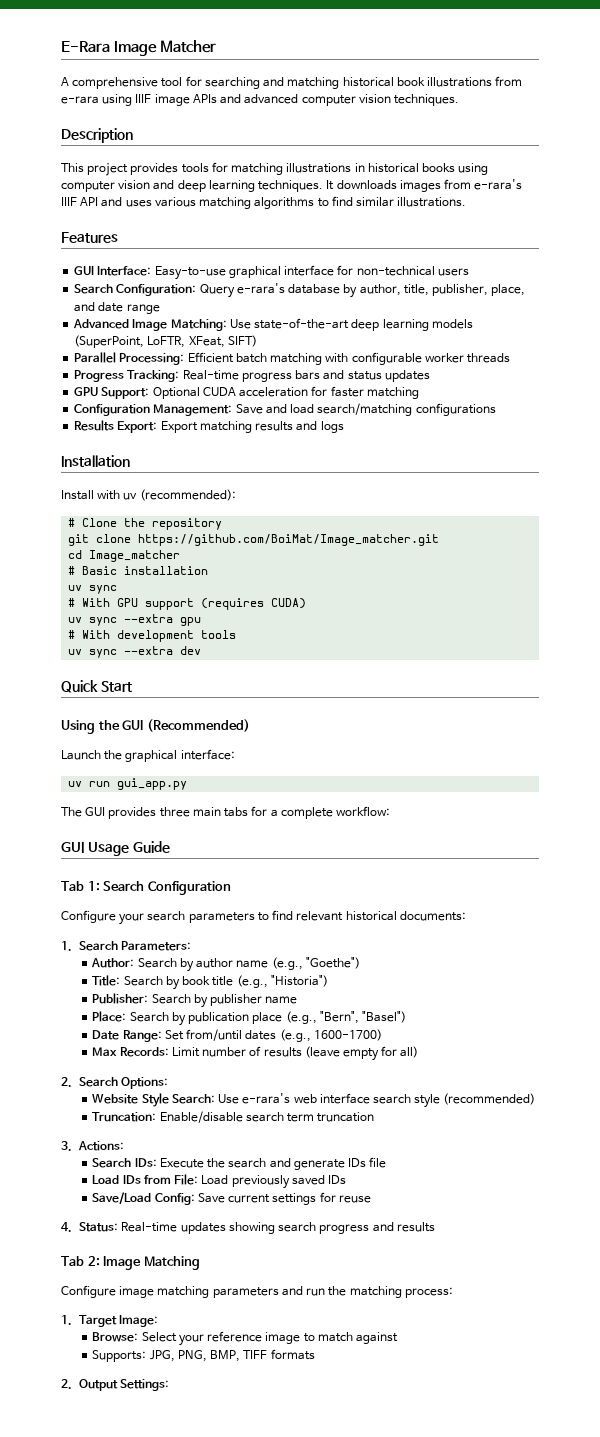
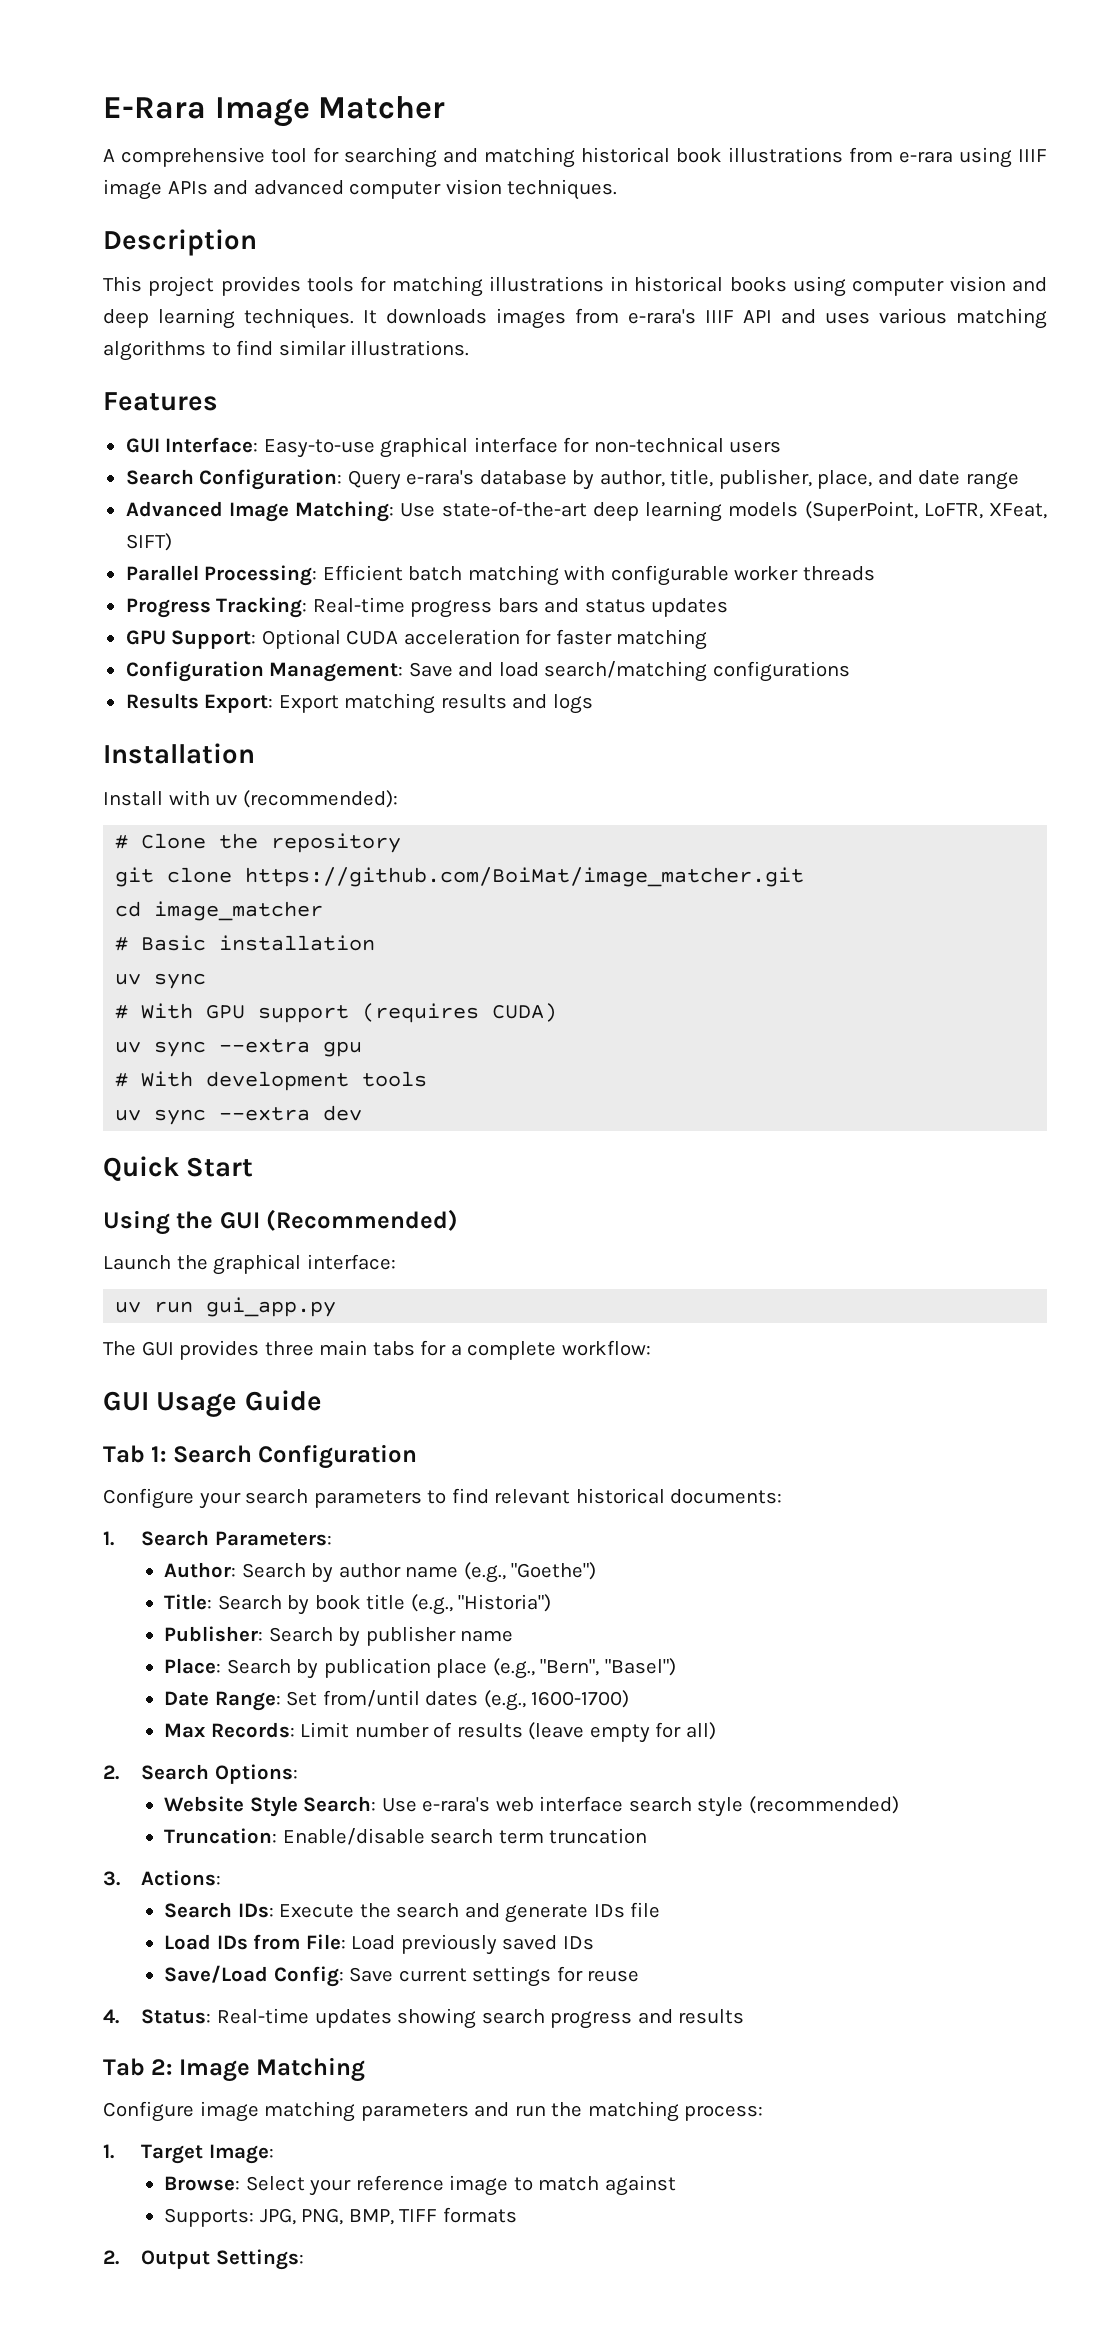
[138,534,440,546] https://github.com/BoiMat/Image_matcher.git -> [245,867,805,887] https://github.com/BoiMat/image_matcher.git
[89,550,181,562] Image_matcher -> [154,901,324,921] image_matcher

